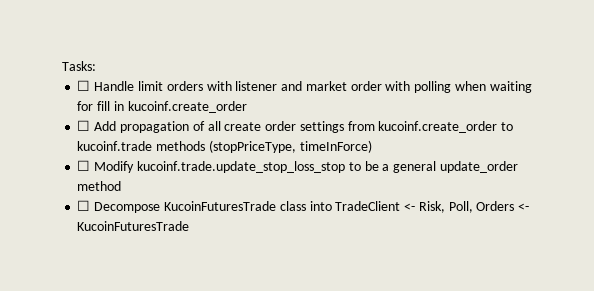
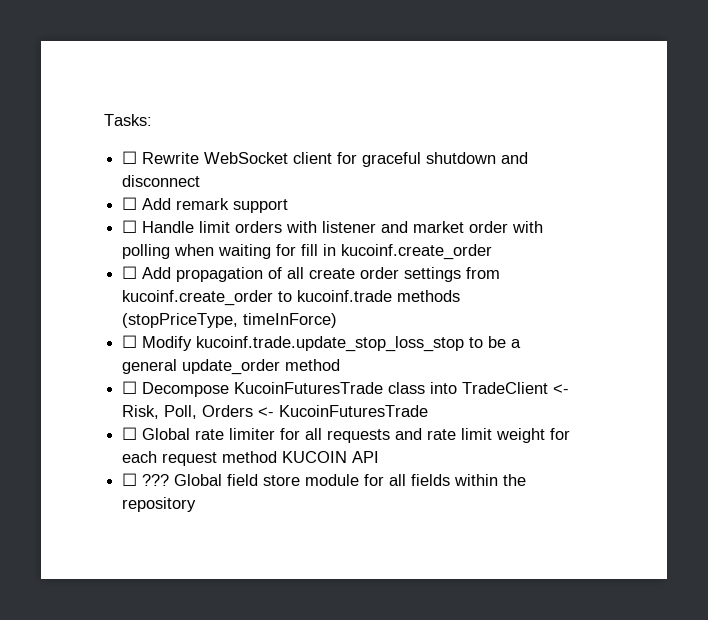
(96, 66) none -> [122,151,529,167] [122,175,201,187] [122,197,289,213] // ☐ Rewrite WebSocket client for graceful shutdown and disconnect // ☐ Add remark support
(190, 226) none -> [122,427,571,443] [122,451,380,466] [122,473,527,486] [122,497,197,512] // ☐ Global rate limiter for all requests and rate limit weight for each request method KUCOIN API // ☐ ??? Global field store module for all fields within the repository

